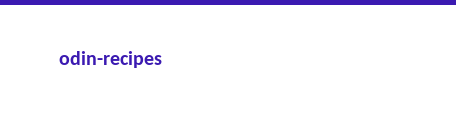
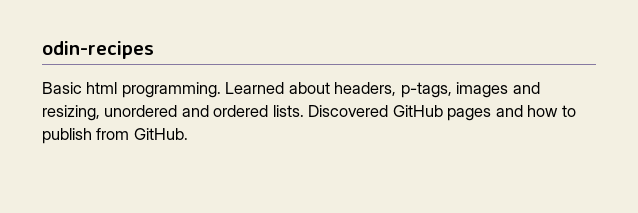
(162, 59) none -> [42,82,540,98] [42,105,576,121] [42,128,188,144] // Basic html programming. Learned about headers, p-tags, images and resizing, unordered and ordered lists. Discovered GitHub pages and how to publish from GitHub.

